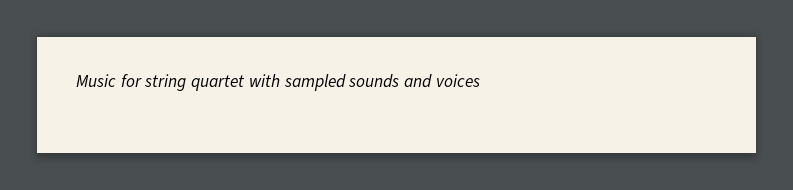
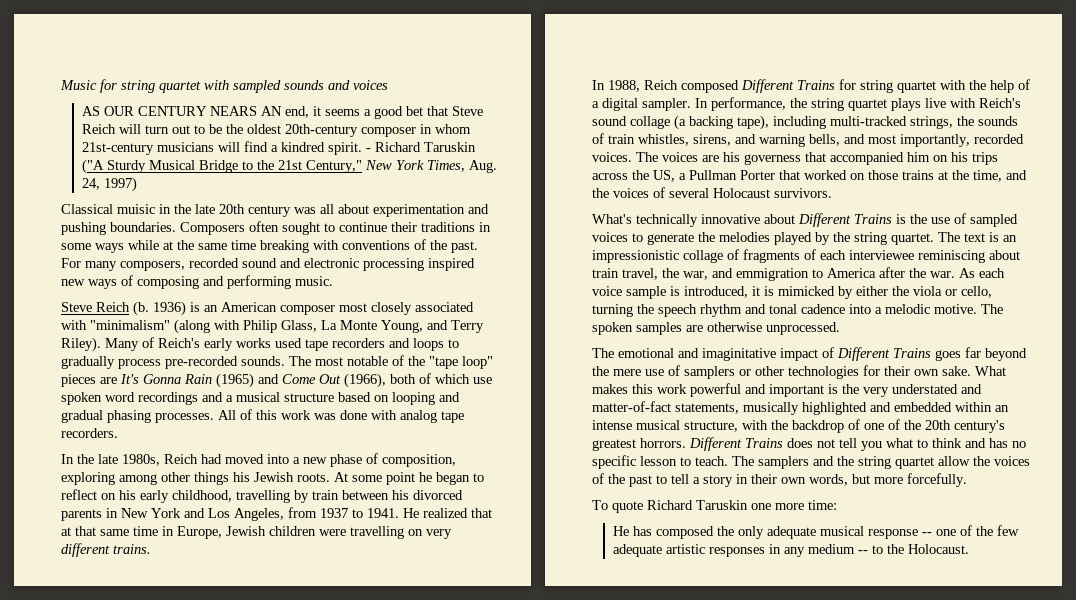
(480, 80) none -> [82,106,484,119] [82,124,472,137] [82,141,477,155] [82,159,498,174] [82,177,138,192] [61,204,489,217] [61,221,491,235] [61,239,478,253] [61,258,475,271] [61,275,333,289] [61,301,474,316] [61,319,484,334] [61,337,459,352] [61,355,493,369] [61,373,492,388] [61,392,460,405] [61,409,464,423] [61,428,118,438] [61,453,456,467] [61,472,484,485] [61,489,463,503] [61,507,492,521] [61,526,452,539] [61,543,151,557] [592,79,1030,93] [592,97,1021,111] [592,115,1018,130] [592,133,1024,147] [592,152,998,165] [592,170,1027,182] [592,187,832,198] [592,213,1018,227] [592,232,1017,245] [592,249,1020,263] [592,267,1005,281] [592,286,992,299] [592,304,1003,317] [592,322,840,335] [592,347,1027,361] [592,365,1006,379] [592,383,982,397] [592,401,1009,415] [592,419,1005,433] [592,437,1026,451] [592,455,1030,469] [592,473,967,487] [592,500,837,513] [613,525,1020,539] [613,544,970,557] // AS OUR CENTURY NEARS AN end, it seems a good bet that Steve Reich will turn out to be the oldest 20th-century composer in whom 21st-century musicians will find a kindred spirit. - Richard Taruskin ("A Sturdy Musical Bridge to the 21st Century," New York Times, Aug. 24, 1997) // Classical muisic in the late 20th century was all about experimentation and pushing boundaries. Composers often sought to continue their traditions in some ways while at the same time breaking with conventions of the past. For many composers, recorded sound and electronic processing inspired new ways of composing and performing music. // Steve Reich (b. 1936) is an American composer most closely associated with "minimalism" (along with Philip Glass, La Monte Young, and Terry Riley). Many of Reich's early works used tape recorders and loops to gradually process pre-recorded sounds. The most notable of the "tape loop" pieces are It's Gonna Rain (1965) and Come Out (1966), both of which use spoken word recordings and a musical structure based on looping and gradual phasing processes. All of this work was done with analog tape recorders. // In the late 1980s, Reich had moved into a new phase of composition, exploring among other things his Jewish roots. At some point he began to reflect on his early childhood, travelling by train between his divorced parents in New York and Los Angeles, from 1937 to 1941. He realized that at that same time in Europe, Jewish children were travelling on very different trains. // In 1988, Reich composed Different Trains for string quartet with the help of a digital sampler. In performance, the string quartet plays live with Reich's sound collage (a backing tape), including multi-tracked strings, the sounds of train whistles, sirens, and warning bells, and most importantly, recorded voices. The voices are his governess that accompanied him on his trips across the US, a Pullman Porter that worked on those trains at the time, and the voices of several Holocaust survivors. // What's technically innovative about Different Trains is the use of sampled voices to generate the melodies played by the string quartet. The text is an impressionistic collage of fragments of each interviewee reminiscing about train travel, the war, and emmigration to America after the war. As each voice sample is introduced, it is mimicked by either the viola or cello, turning the speech rhythm and tonal cadence into a melodic motive. The spoken samples are otherwise unprocessed. // The emotional and imaginitative impact of Different Trains goes far beyond the mere use of samplers or other technologies for their own sake. What makes this work powerful and important is the very understated and matter-of-fact statements, musically highlighted and embedded within an intense musical structure, with the backdrop of one of the 20th century's greatest horrors. Different Trains does not tell you what to think and has no specific lesson to teach. The samplers and the string quartet allow the voices of the past to tell a story in their own words, but more forcefully. // To quote Richard Taruskin one more time: // He has composed the only adequate musical response -- one of the few adequate artistic responses in any medium -- to the Holocaust.

